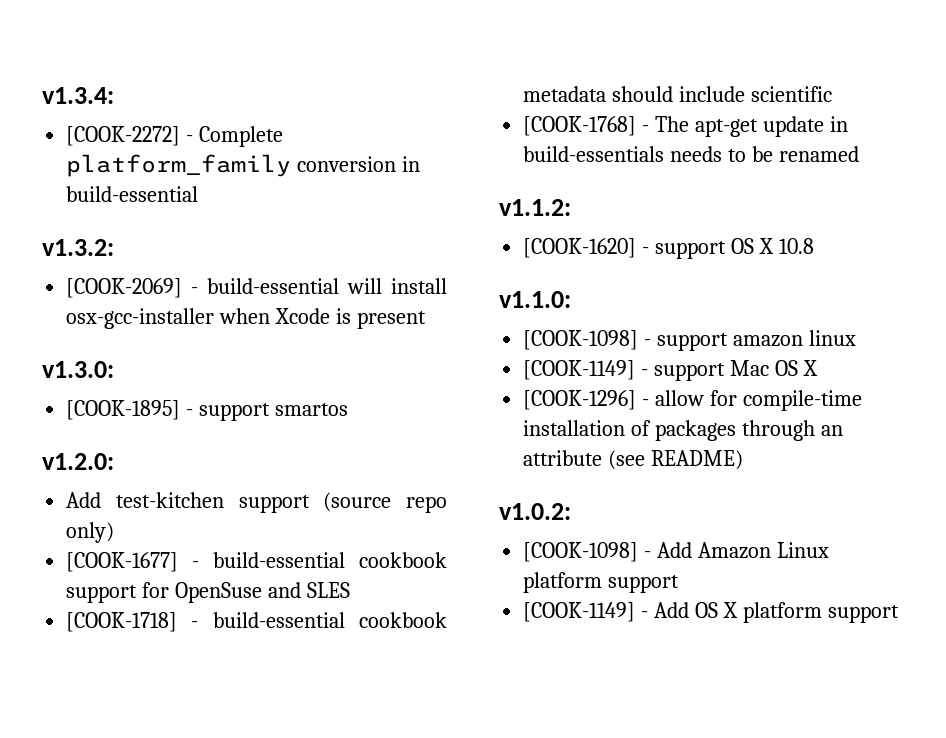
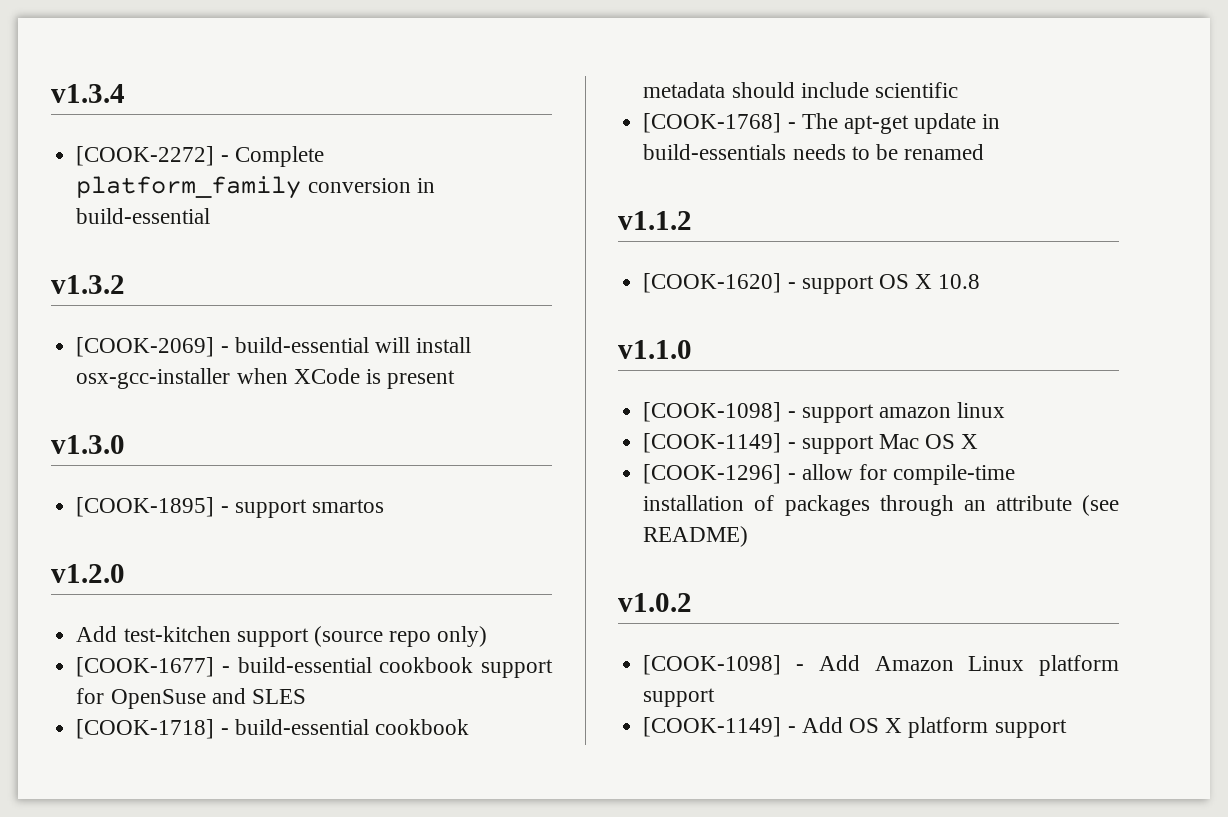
[42,87,114,104] v1.3.4: -> [51,84,125,103] v1.3.4
[42,239,114,256] v1.3.2: -> [51,275,125,294] v1.3.2
[275,308,331,324] Xcode -> [293,368,360,384] XCode
[42,361,114,378] v1.3.0: -> [51,435,125,454] v1.3.0
[42,453,114,470] v1.2.0: -> [51,564,125,583] v1.2.0
[499,199,571,216] v1.1.2: -> [618,211,692,230] v1.1.2
[499,291,571,308] v1.1.0: -> [618,340,692,359] v1.1.0
[499,503,571,520] v1.0.2: -> [618,593,692,612] v1.0.2

